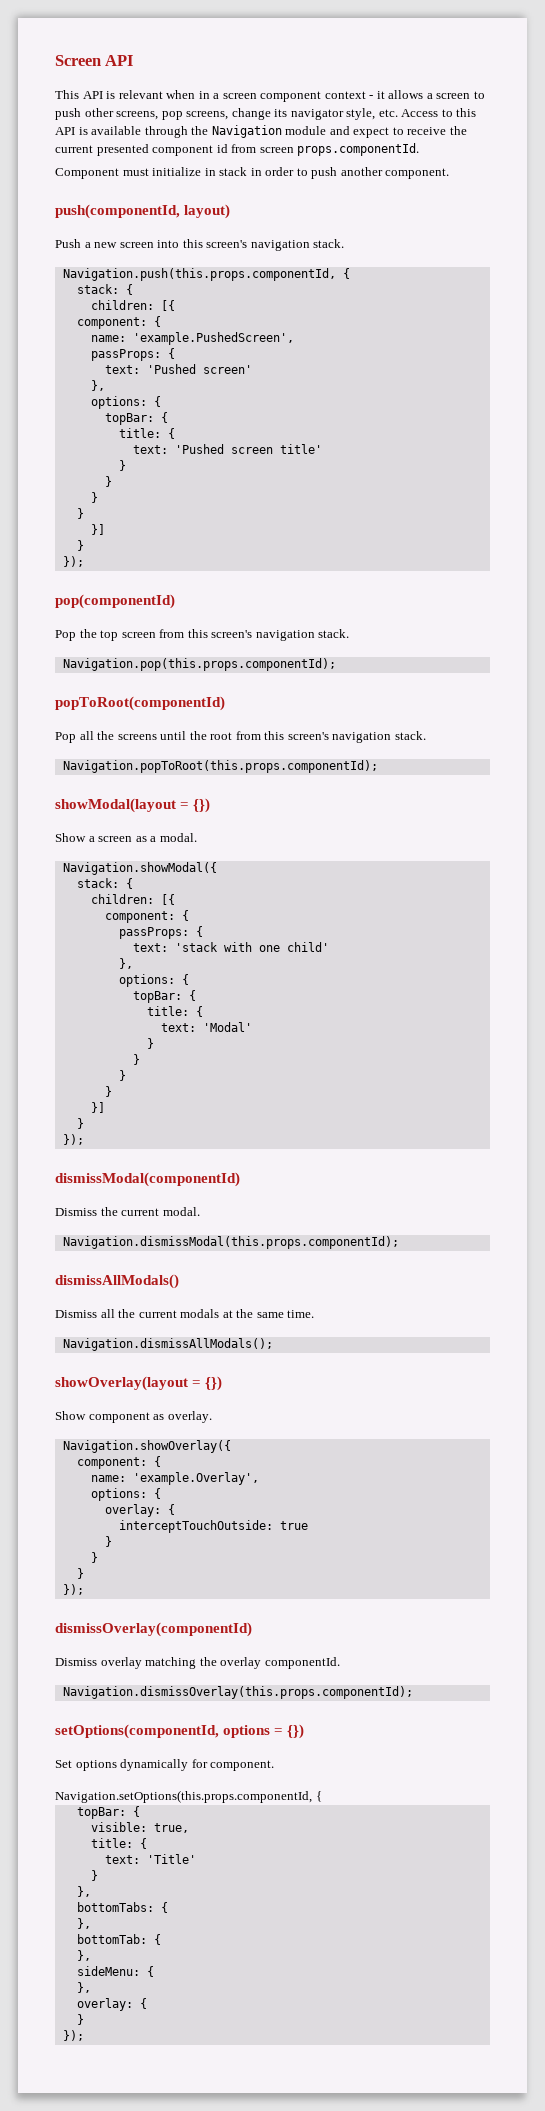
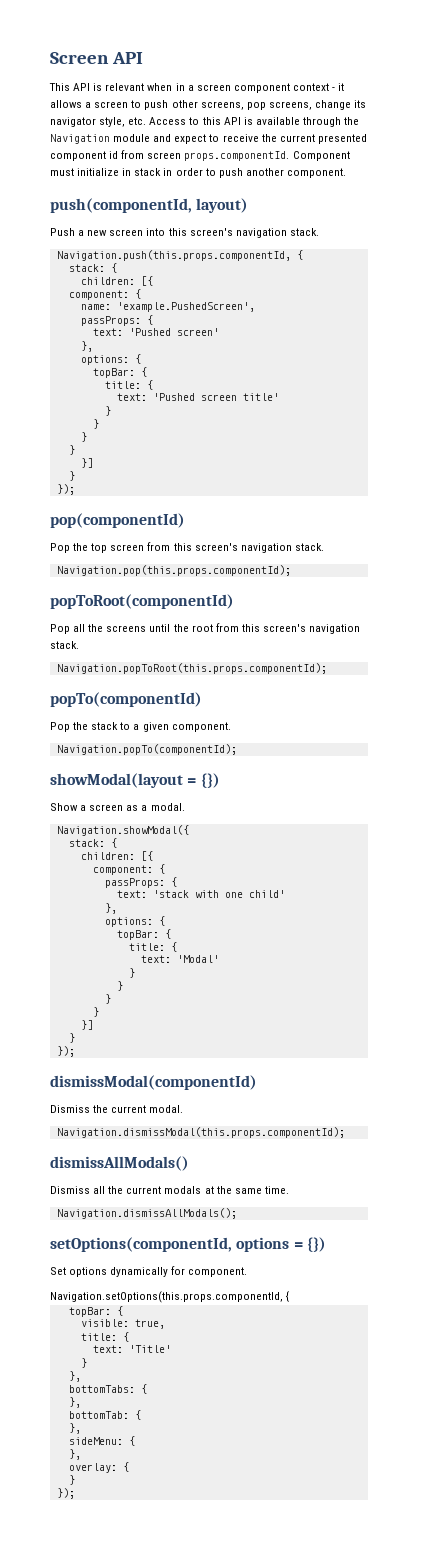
(420, 149) // -> (290, 156) none
(378, 766) none -> [50,692,202,707] [50,722,231,732] [56,744,237,755] // popTo(componentId) // Pop the stack to a given component. // Navigation.popTo(componentId);
[55,1376,223,1391] [55,1411,212,1423] [62,1440,231,1453] [76,1456,161,1469] [90,1472,259,1485] [90,1488,161,1501] [104,1504,175,1517] [118,1520,308,1533] [104,1536,112,1547] [90,1552,98,1563] [76,1568,84,1579] [62,1584,84,1595] [55,1622,252,1637] [55,1657,340,1669] [62,1686,413,1699] // showOverlay(layout = {}) // Show component as overlay. // Navigation.showOverlay({ // component: { // name: 'example.Overlay', // options: { // overlay: { // interceptTouchOutside: true // } // } // } // }); // dismissOverlay(componentId) // Dismiss overlay matching the overlay componentId. // Navigation.dismissOverlay(this.props.componentId); -> (237, 1213) none

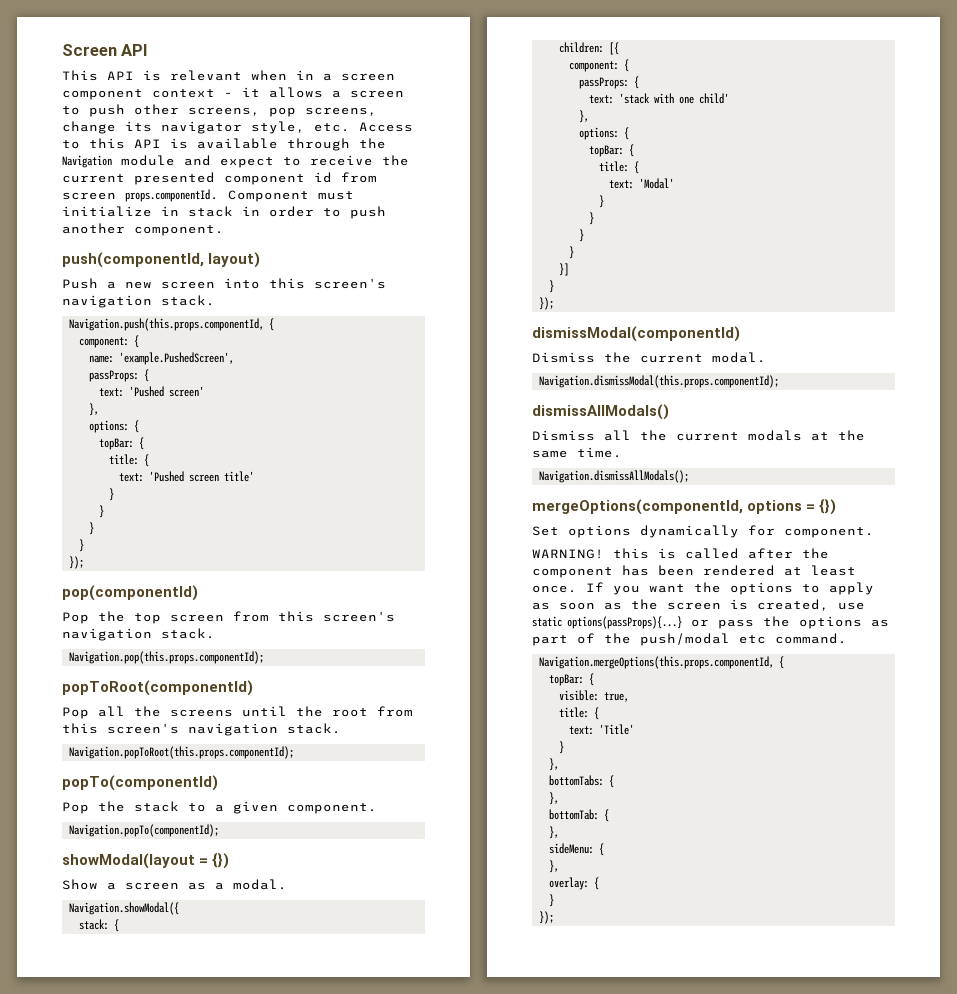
[68,263,117,273] [80,276,153,286] // stack: { // children: [{ -> (275, 324) none
[80,458,93,468] [68,471,75,481] // }] // } -> (85, 545) none
[50,1237,232,1252] setOptions(componentId, -> [532,499,743,515] mergeOptions(componentId,
[50,1291,283,1303] Navigation.setOptions(this.props.componentId, -> [532,548,829,559] [532,565,856,578] [532,582,874,595] [532,599,865,611] [532,616,889,629] [532,633,847,646] [539,656,775,669] WARNING! this is called after the component has been rendered at least once. If you want the options to apply as soon as the screen is created, use static options(passProps){...} or pass the options as part of the push/modal etc command. // Navigation.mergeOptions(this.props.componentId,

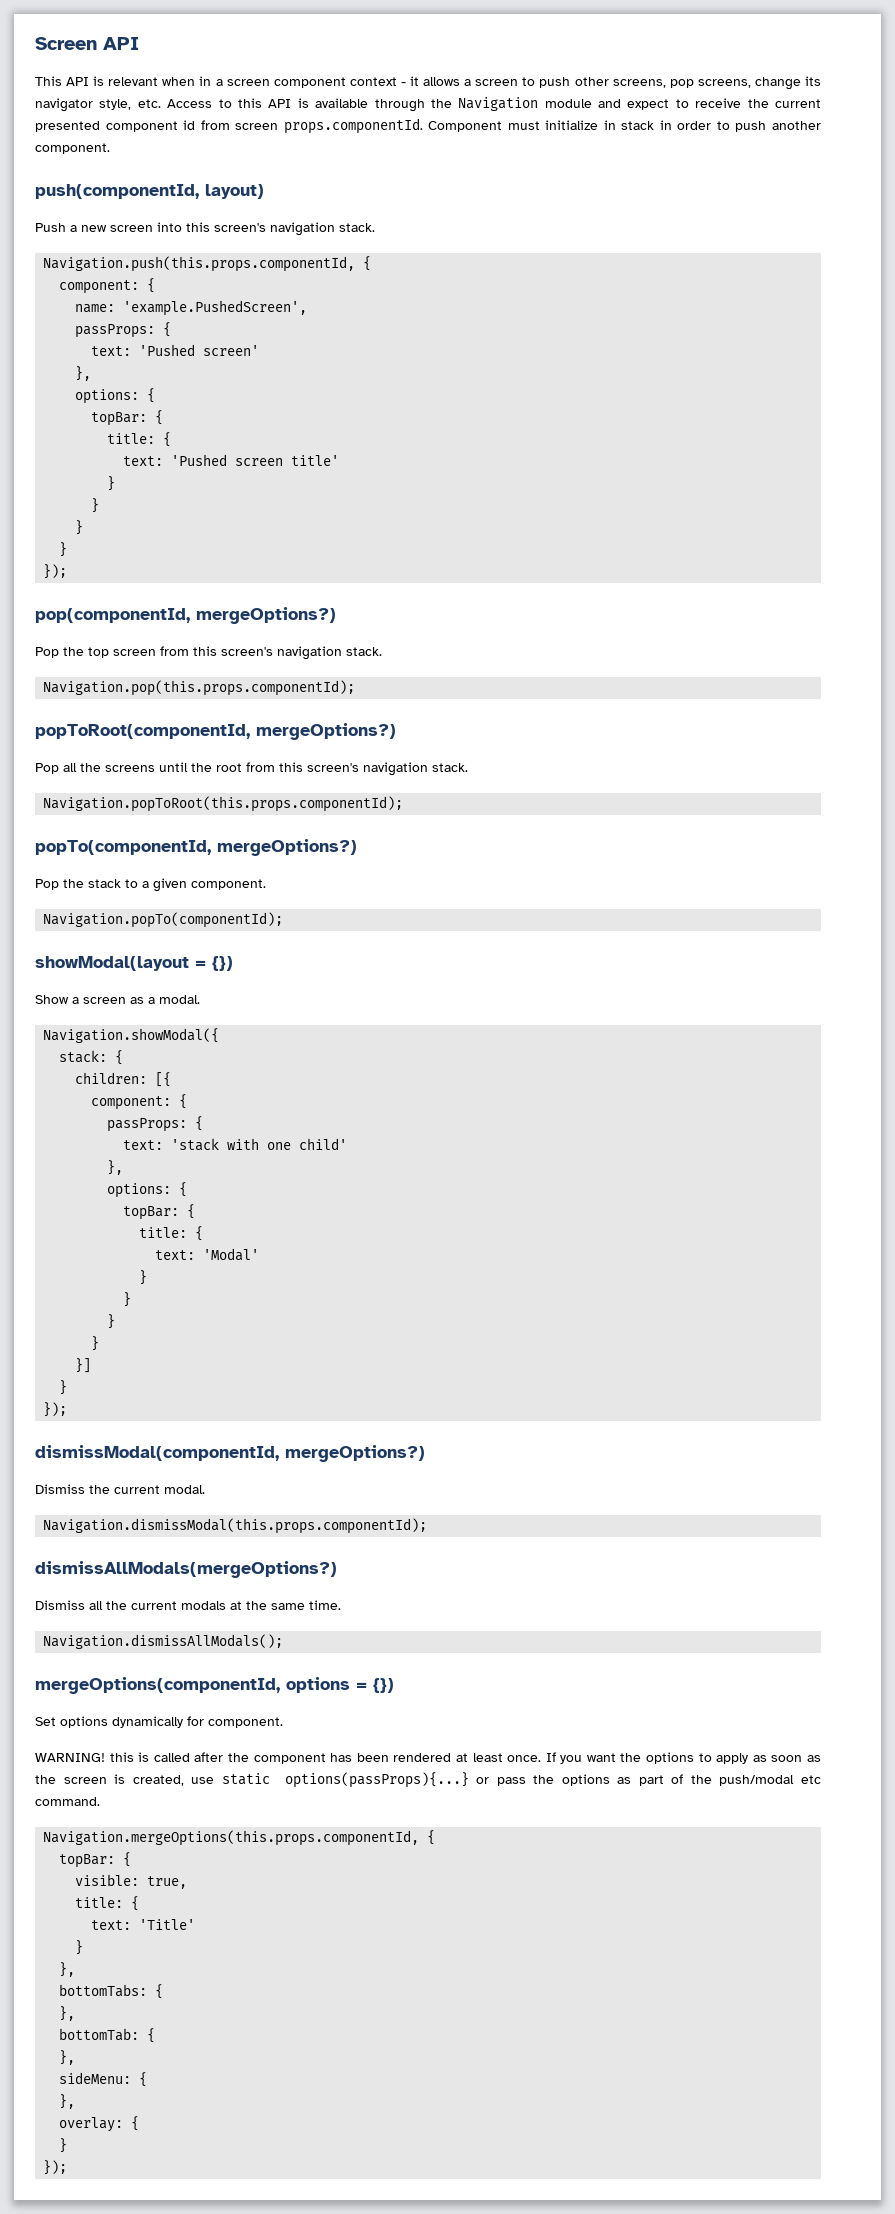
[62,585,198,601] pop(componentId) -> [35,607,336,624] pop(componentId, mergeOptions?)
[62,680,253,696] popToRoot(componentId) -> [35,723,396,740] popToRoot(componentId, mergeOptions?)
[62,775,218,791] popTo(componentId) -> [35,839,357,856] popTo(componentId, mergeOptions?)
[532,326,740,342] dismissModal(componentId) -> [35,1445,425,1462] dismissModal(componentId, mergeOptions?)
[532,404,669,420] dismissAllModals() -> [35,1561,337,1578] dismissAllModals(mergeOptions?)

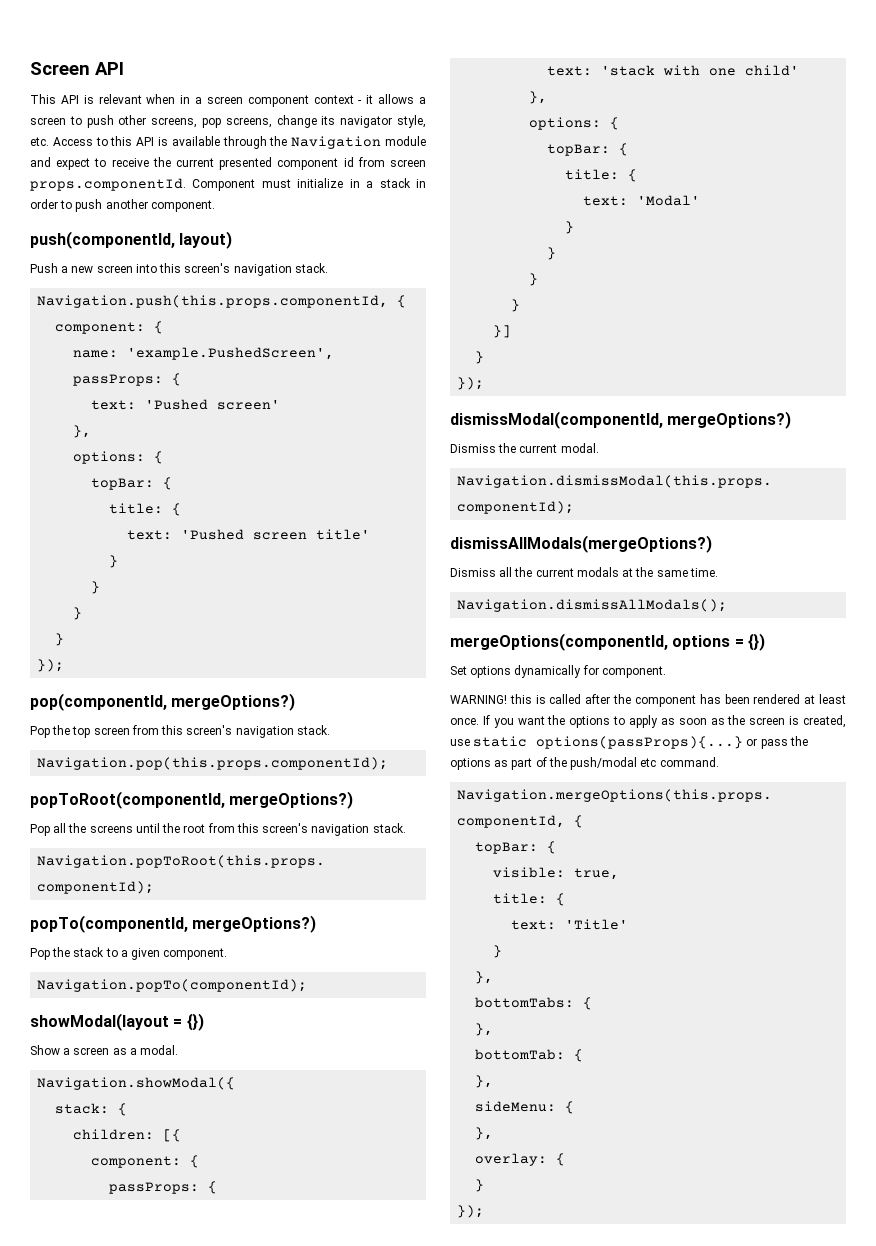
(616, 125) none -> [366,181,374,188] a

